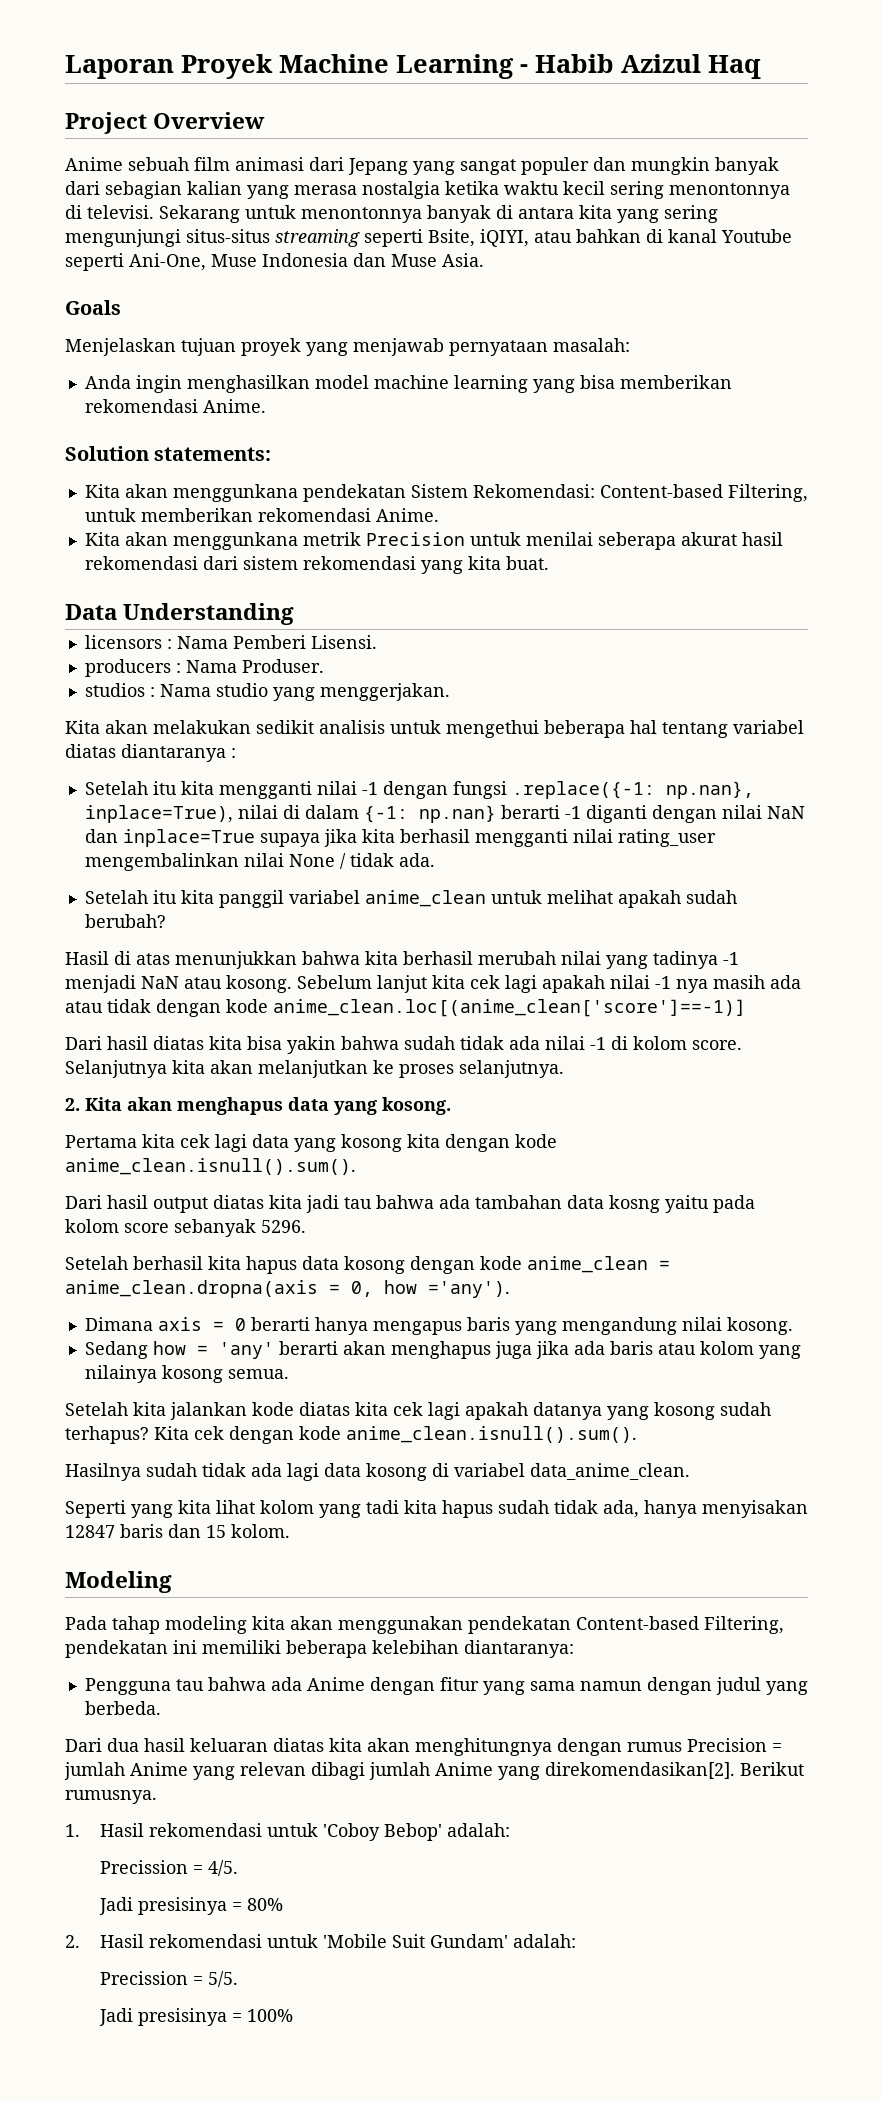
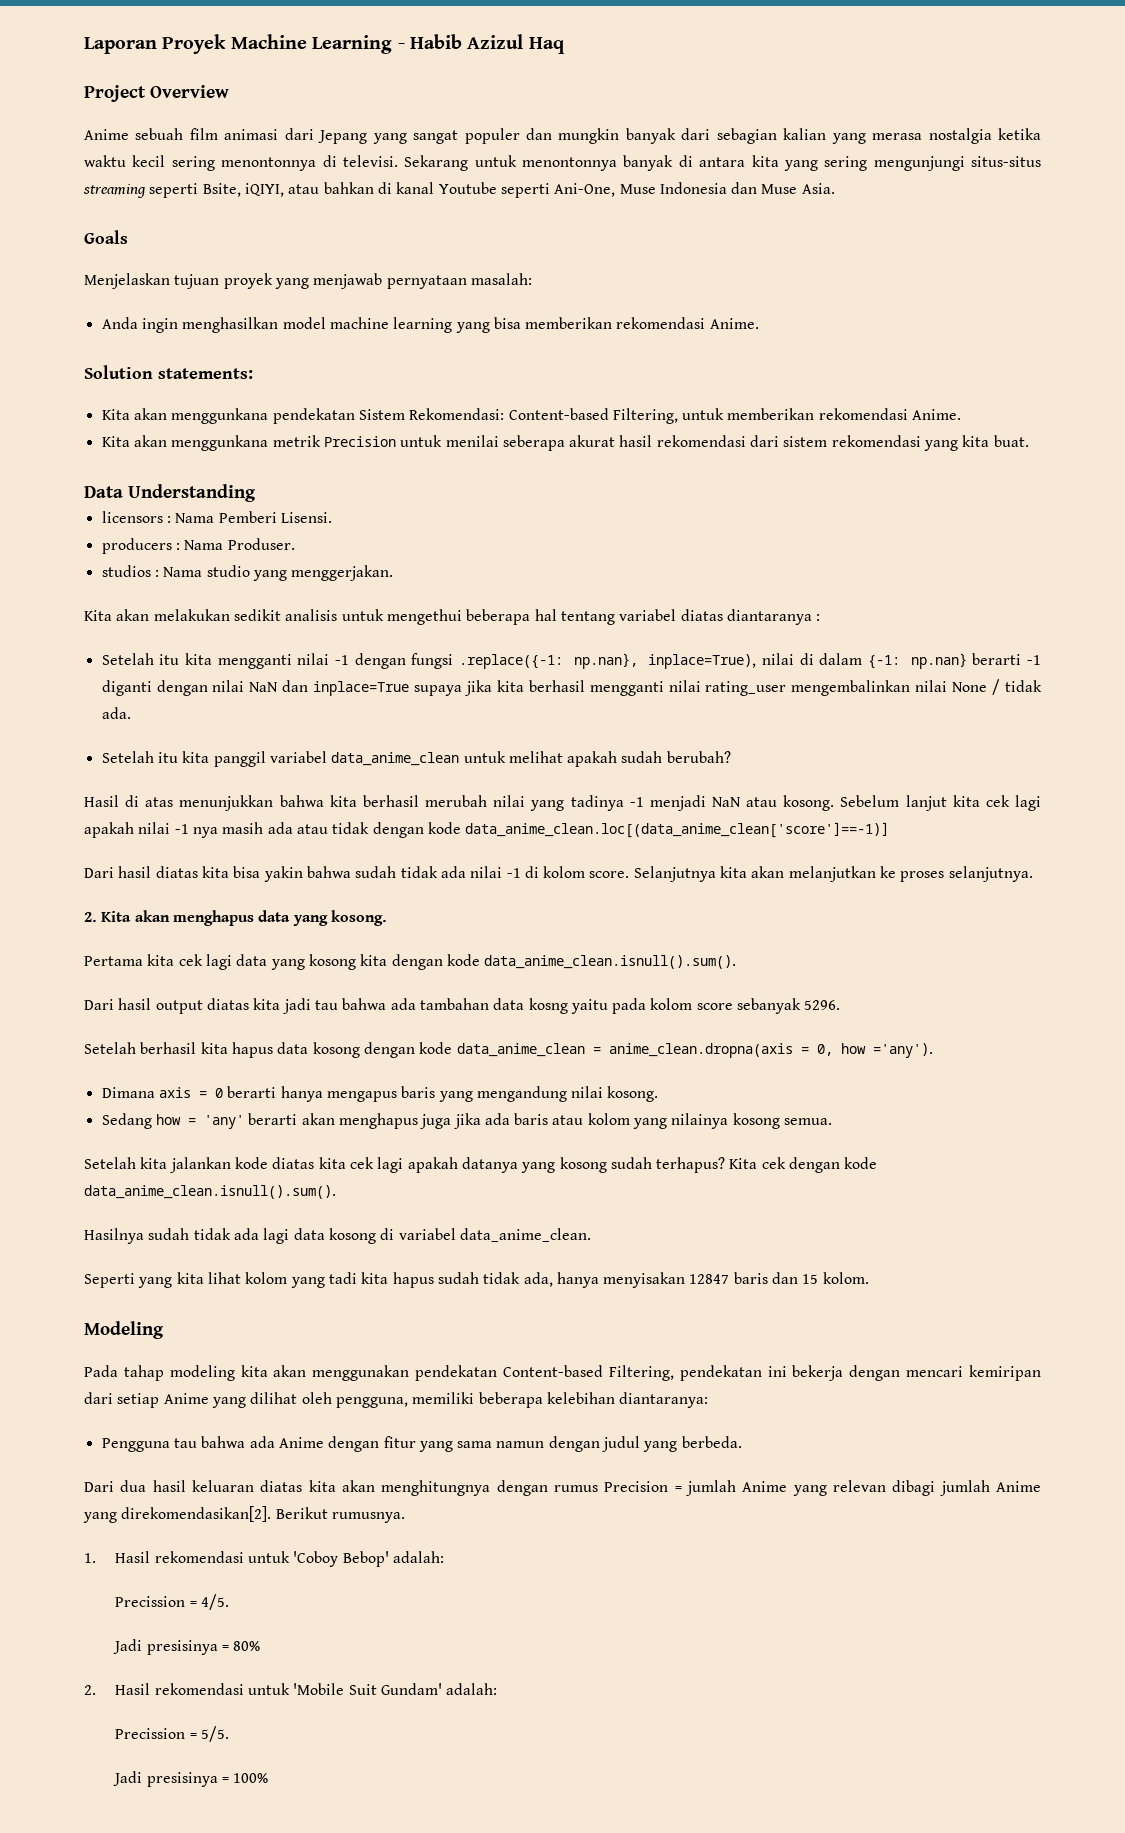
[364,890,486,907] anime_clean -> [331,752,460,766] data_anime_clean
[273,999,746,1017] anime_clean.loc[(anime_clean['score']==-1)] -> [465,822,890,838] data_anime_clean.loc[(data_anime_clean['score']==-1)]
[65,1158,356,1175] anime_clean.isnull().sum(). -> [484,955,737,969] data_anime_clean.isnull().sum().
[527,1256,648,1273] anime_clean -> [456,1043,585,1057] data_anime_clean
[346,1426,637,1443] anime_clean.isnull().sum(). -> [84,1185,336,1199] data_anime_clean.isnull().sum().
(197, 1647) none -> [792,1365,1042,1381] [84,1392,408,1408] bekerja dengan mencari kemiripan dari setiap Anime yang dilihat oleh pengguna,

